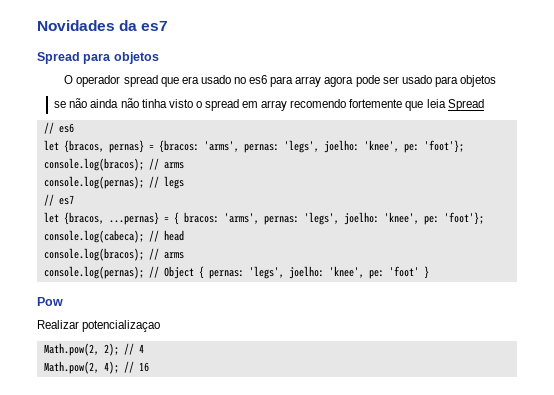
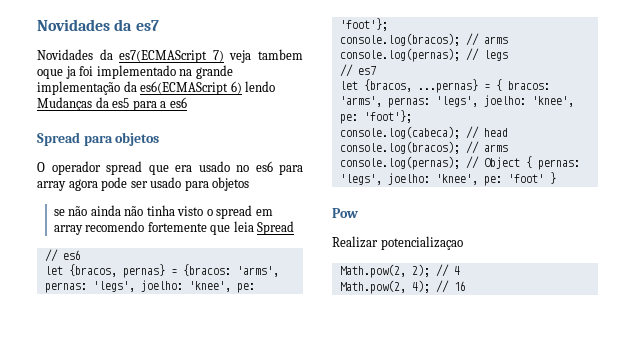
(169, 26) none -> [37,49,303,63] [37,65,233,79] [37,81,276,95] [37,97,187,111] // Novidades da es7(ECMAScript 7) veja tambem oque ja foi implementado na grande implementação da es6(ECMAScript 6) lendo Mudanças da es5 para a es6

